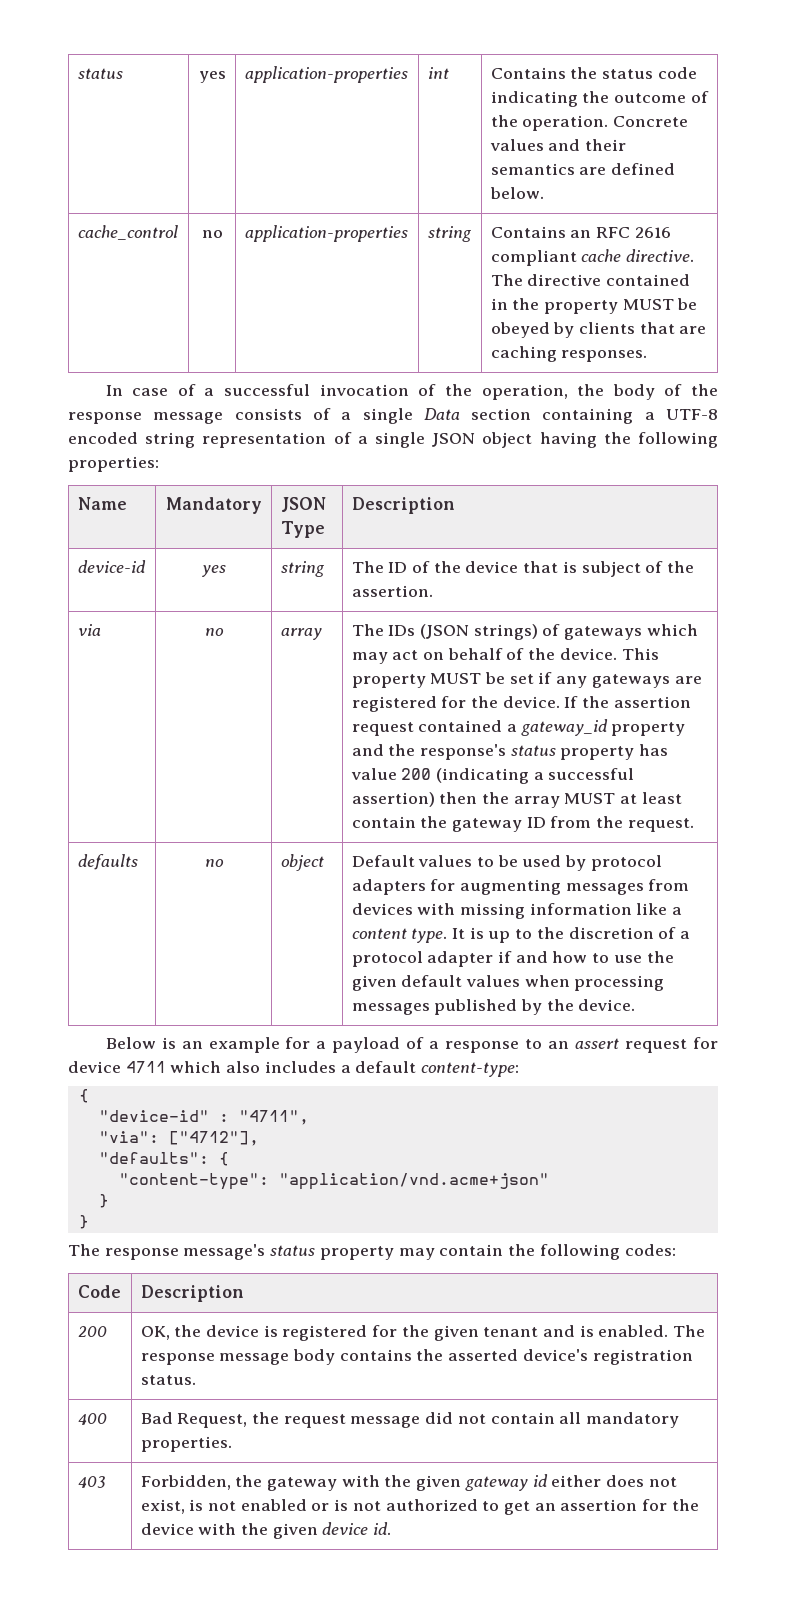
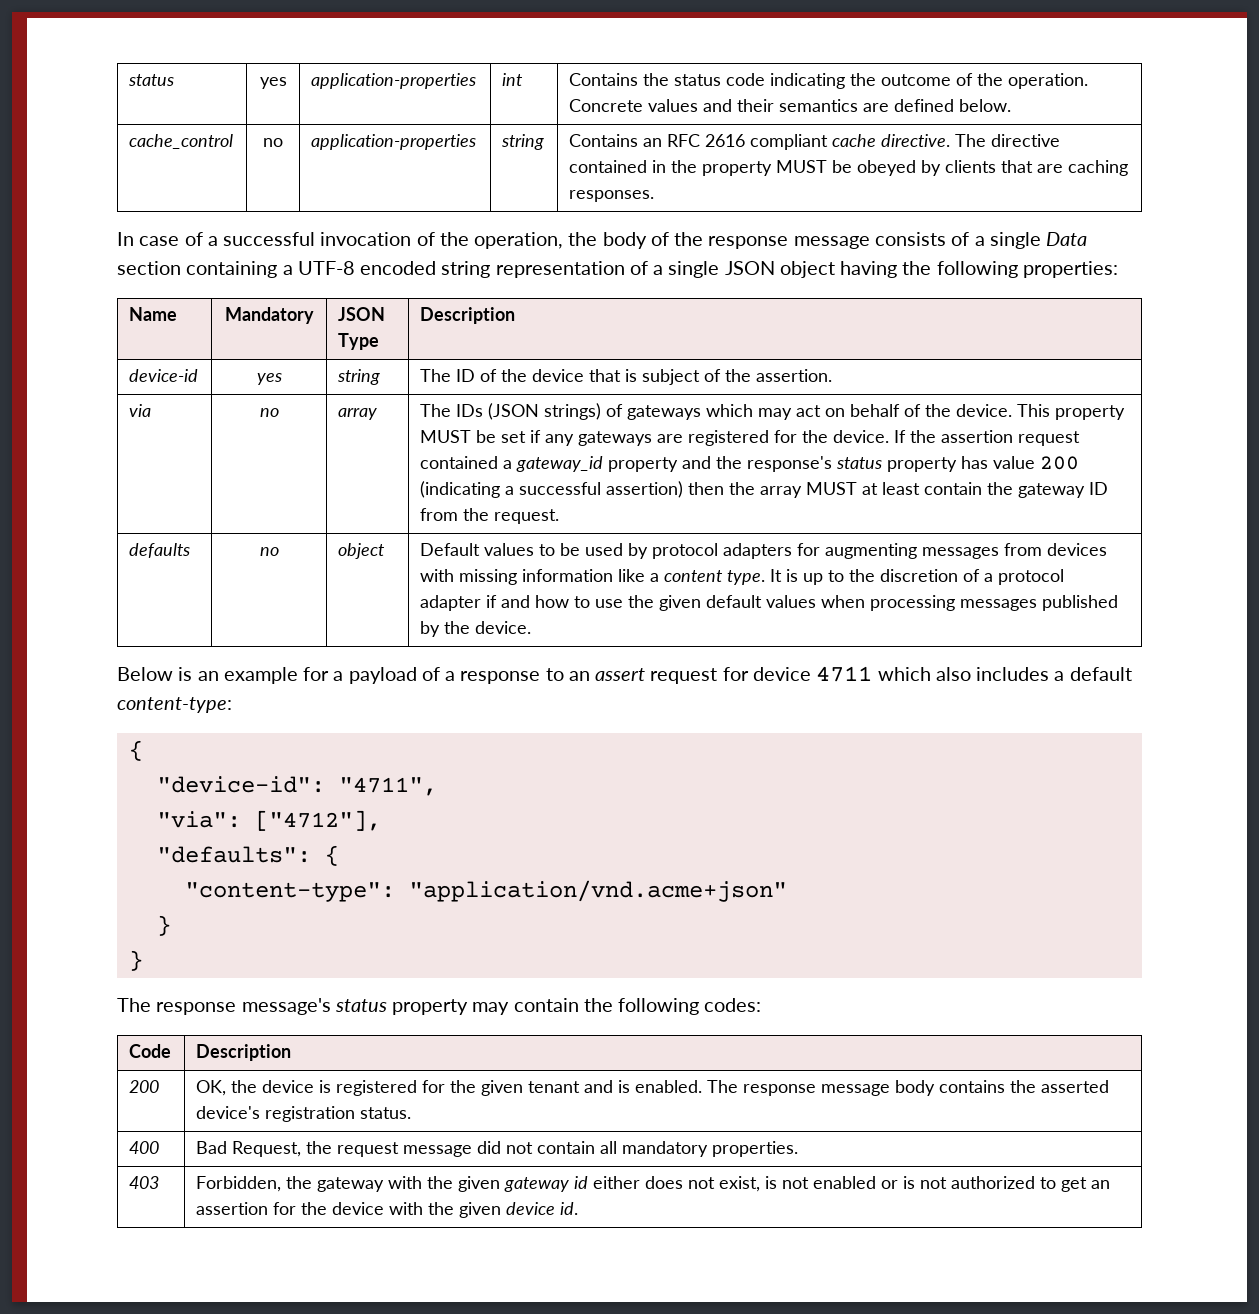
[98,1110,229,1122] "device-id" : -> [156,776,325,793] "device-id":

